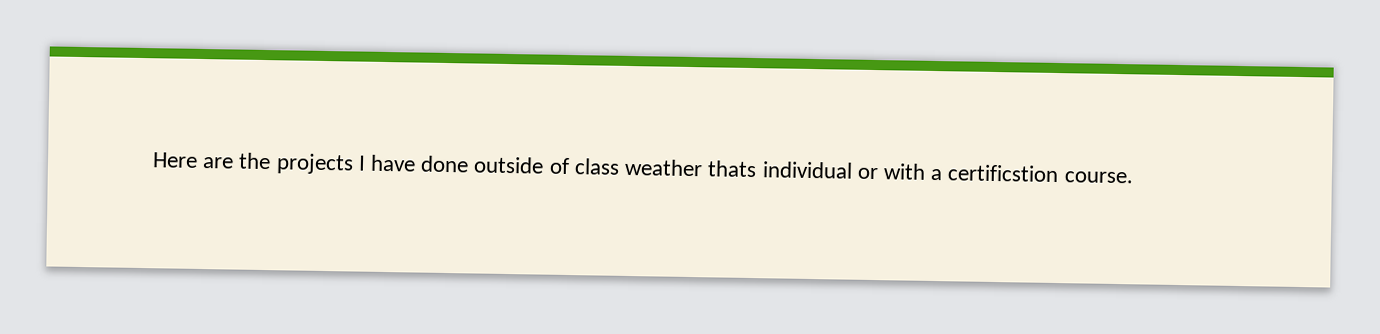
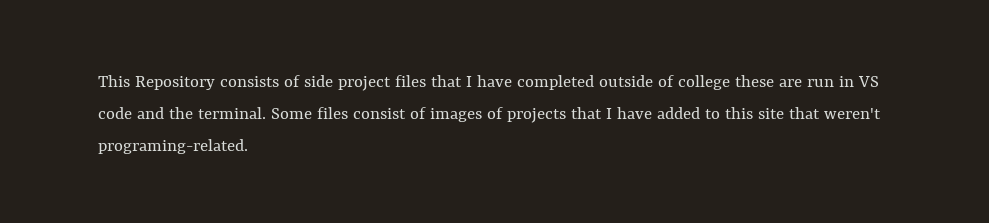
[152,152,470,175] Here are the projects I have done -> [98,75,594,91] This Repository consists of side project files that I have completed
[573,158,1133,184] class weather thats individual or with a certificstion course. -> [677,75,879,90] [98,107,881,123] [98,139,248,154] college these are run in VS code and the terminal. Some files consist of images of projects that I have added to this site that weren't programing-related.

